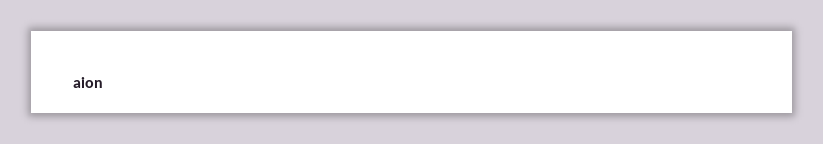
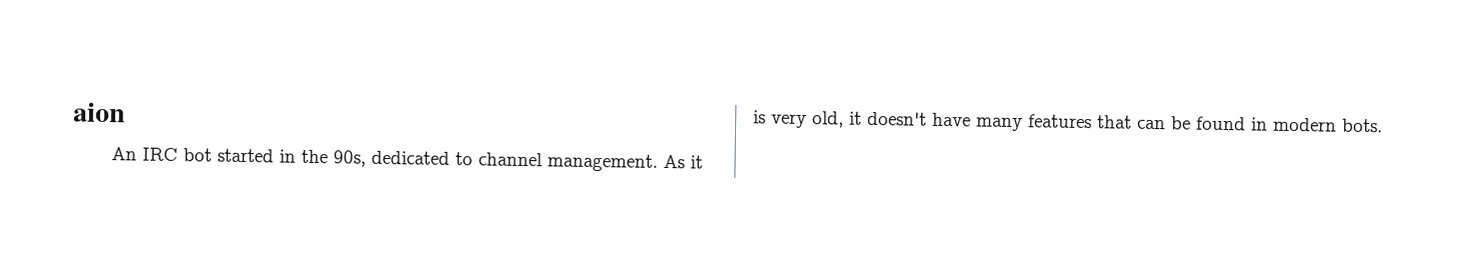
(103, 82) none -> [111,147,704,172] [753,110,1383,133] // An IRC bot started in the 90s, dedicated to channel management. As it is very old, it doesn't have many features that can be found in modern bots.

